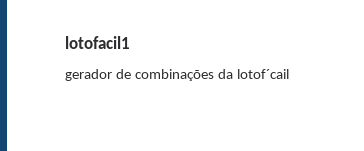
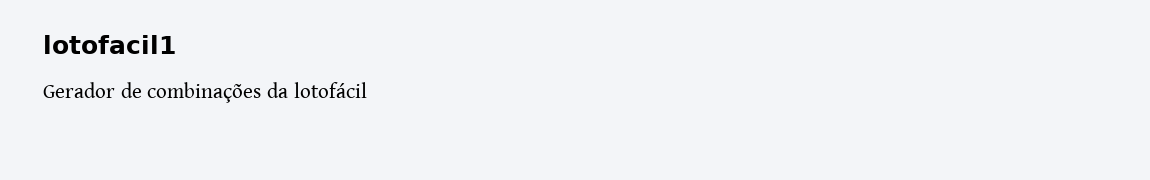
[65,69,112,81] gerador -> [43,82,115,98] Gerador
[236,69,289,79] lotof´cail -> [293,82,367,98] lotofácil

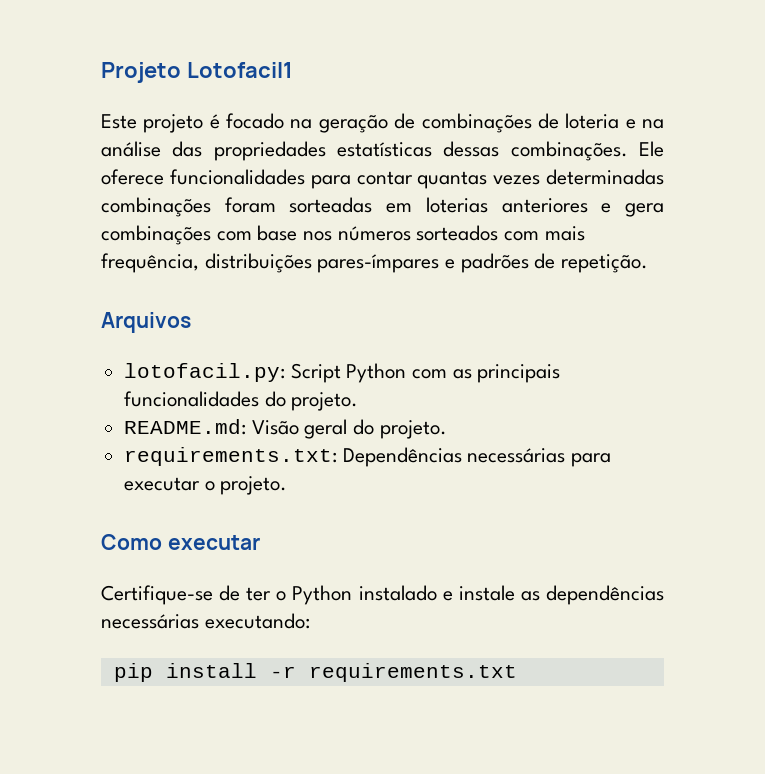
[43,35,176,54] [43,82,367,103] lotofacil1 // Gerador de combinações da lotofácil -> [101,62,293,83] [101,113,664,133] [101,141,664,161] [101,169,664,189] [101,197,664,217] [101,225,585,245] [101,253,649,273] [101,312,191,333] [124,363,561,383] [124,391,359,411] [124,419,447,439] [124,447,612,467] [124,476,288,495] [101,534,260,550] [101,585,664,605] [101,613,310,629] [113,663,517,682] Projeto Lotofacil1 // Este projeto é focado na geração de combinações de loteria e na análise das propriedades estatísticas dessas combinações. Ele oferece funcionalidades para contar quantas vezes determinadas combinações foram sorteadas em loterias anteriores e gera combinações com base nos números sorteados com mais frequência, distribuições pares-ímpares e padrões de repetição. // Arquivos // lotofacil.py: Script Python com as principais funcionalidades do projeto. // README.md: Visão geral do projeto. // requirements.txt: Dependências necessárias para executar o projeto. // Como executar // Certifique-se de ter o Python instalado e instale as dependências necessárias executando: // pip install -r requirements.txt

